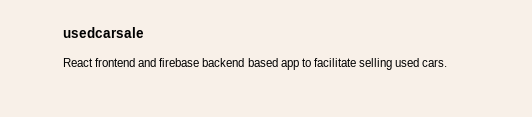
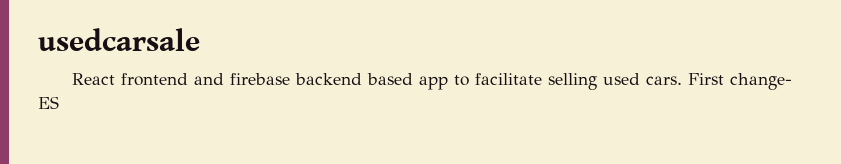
(448, 63) none -> [687,73,792,90] [38,96,59,109] First change- ES

